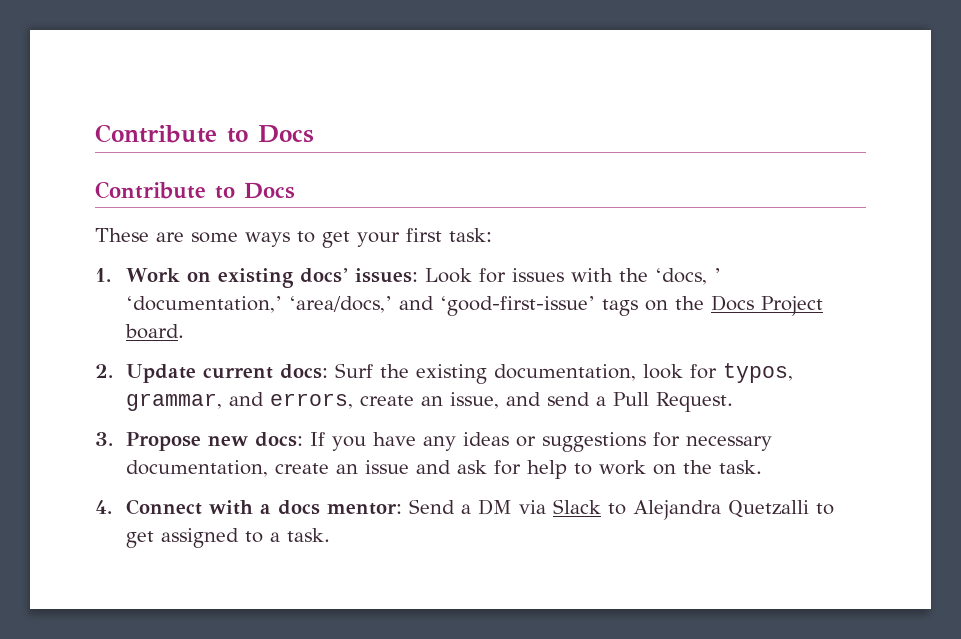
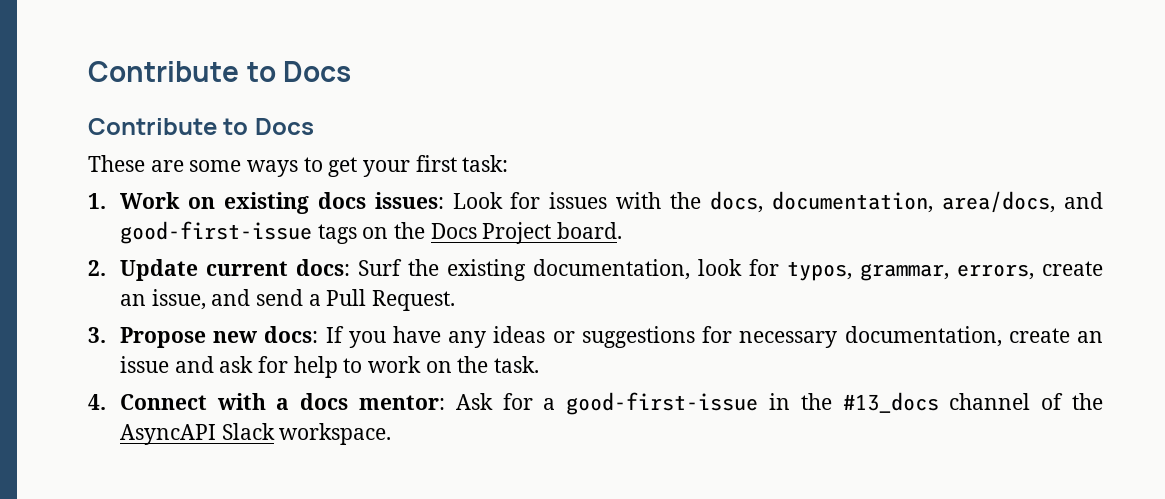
[300,268,349,283] docs’ -> [317,192,366,209] docs
[655,268,722,285] [126,296,596,316] ‘docs, ’ ‘documentation,’ ‘area/docs,’ and ‘good-first-issue’ -> [710,191,1103,213] [119,221,312,244] docs, documentation, area/docs, and good-first-issue
[229,392,265,406] and -> (949, 272) none
[409,499,835,520] [126,528,331,548] Send a DM via Slack to Alejandra Quetzalli to get assigned to a task. -> [455,392,1103,415] [119,423,392,445] Ask for a good-first-issue in the #13_docs channel of the AsyncAPI Slack workspace.

